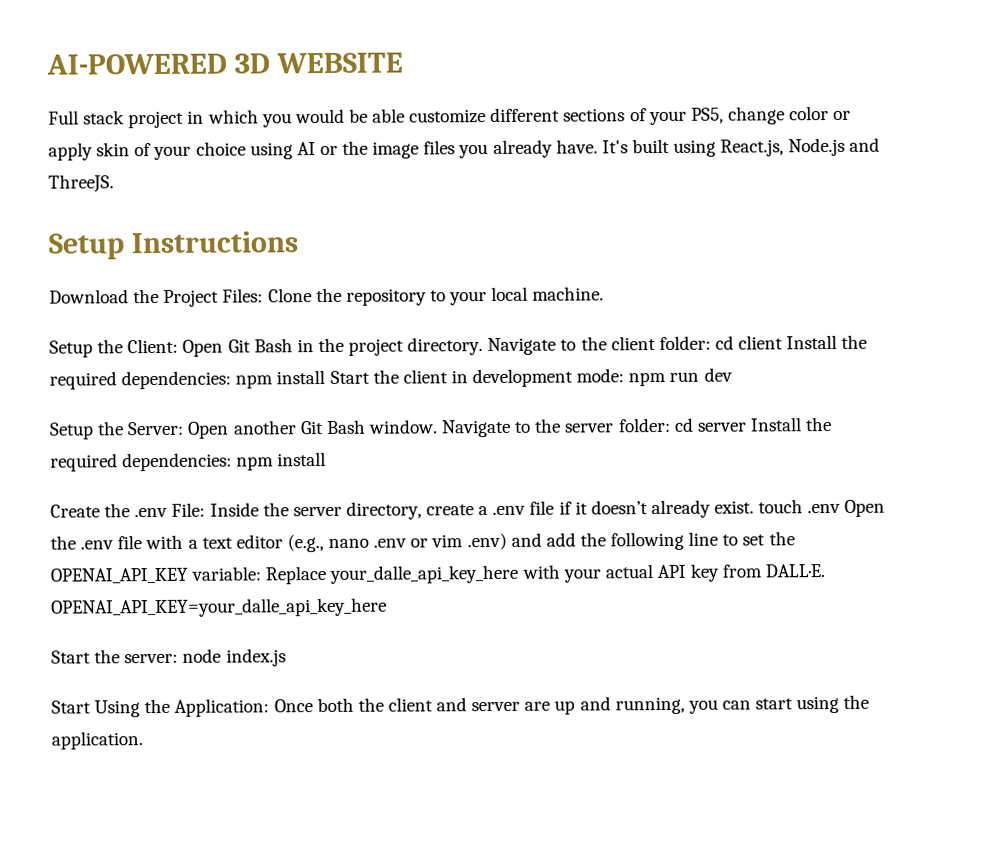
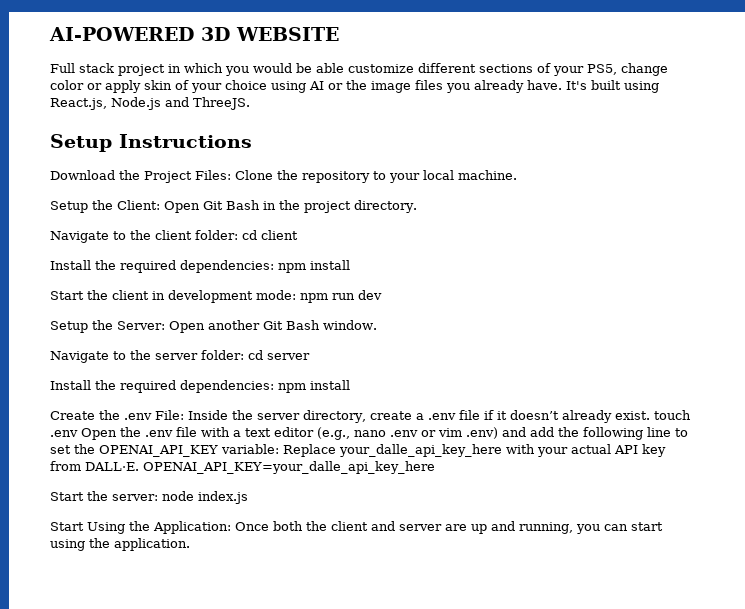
(484, 346) none -> (417, 206) //
[786,334,868,350] [49,369,326,390] Install the required dependencies: npm install -> [50,260,350,273] // Install the required dependencies: npm install //
(438, 426) none -> (377, 325) //
(747, 427) none -> (310, 356) //

